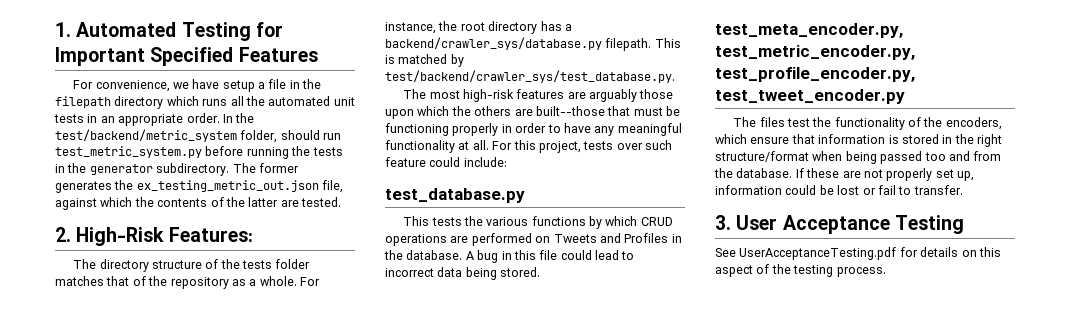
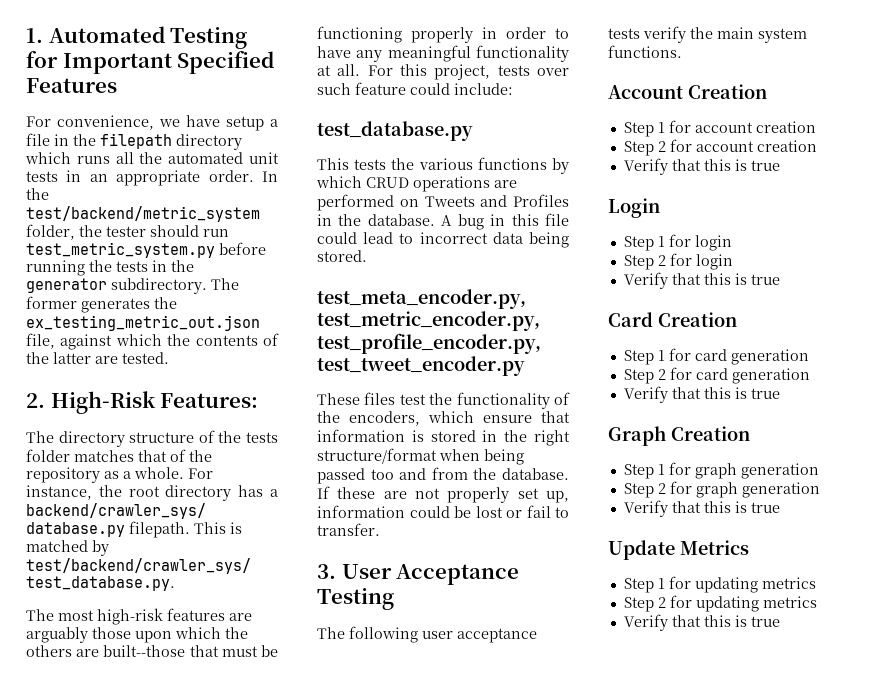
(278, 136) none -> [79,225,146,237] the tester
[733,117,757,127] The -> [317,393,360,405] These
[715,247,1001,260] [715,264,886,277] See UserAcceptanceTesting.pdf for details on this aspect of the testing process. -> [317,626,537,643] [608,26,807,43] [608,45,682,58] [608,84,767,99] [623,120,816,137] [623,139,817,156] [623,158,780,175] [608,198,660,218] [623,234,732,251] [623,253,733,270] [623,272,780,289] [608,312,737,327] [623,348,809,365] [623,367,810,384] [623,386,780,403] [608,426,750,446] [623,462,819,479] [623,481,820,498] [623,500,780,517] [608,540,749,560] [623,576,816,593] [623,595,817,612] [623,614,780,631] The following user acceptance tests verify the main system functions. // Account Creation // Step 1 for account creation // Step 2 for account creation // Verify that this is true // Login // Step 1 for login // Step 2 for login // Verify that this is true // Card Creation // Step 1 for card generation // Step 2 for card generation // Verify that this is true // Graph Creation // Step 1 for graph generation // Step 2 for graph generation // Verify that this is true // Update Metrics // Step 1 for updating metrics // Step 2 for updating metrics // Verify that this is true

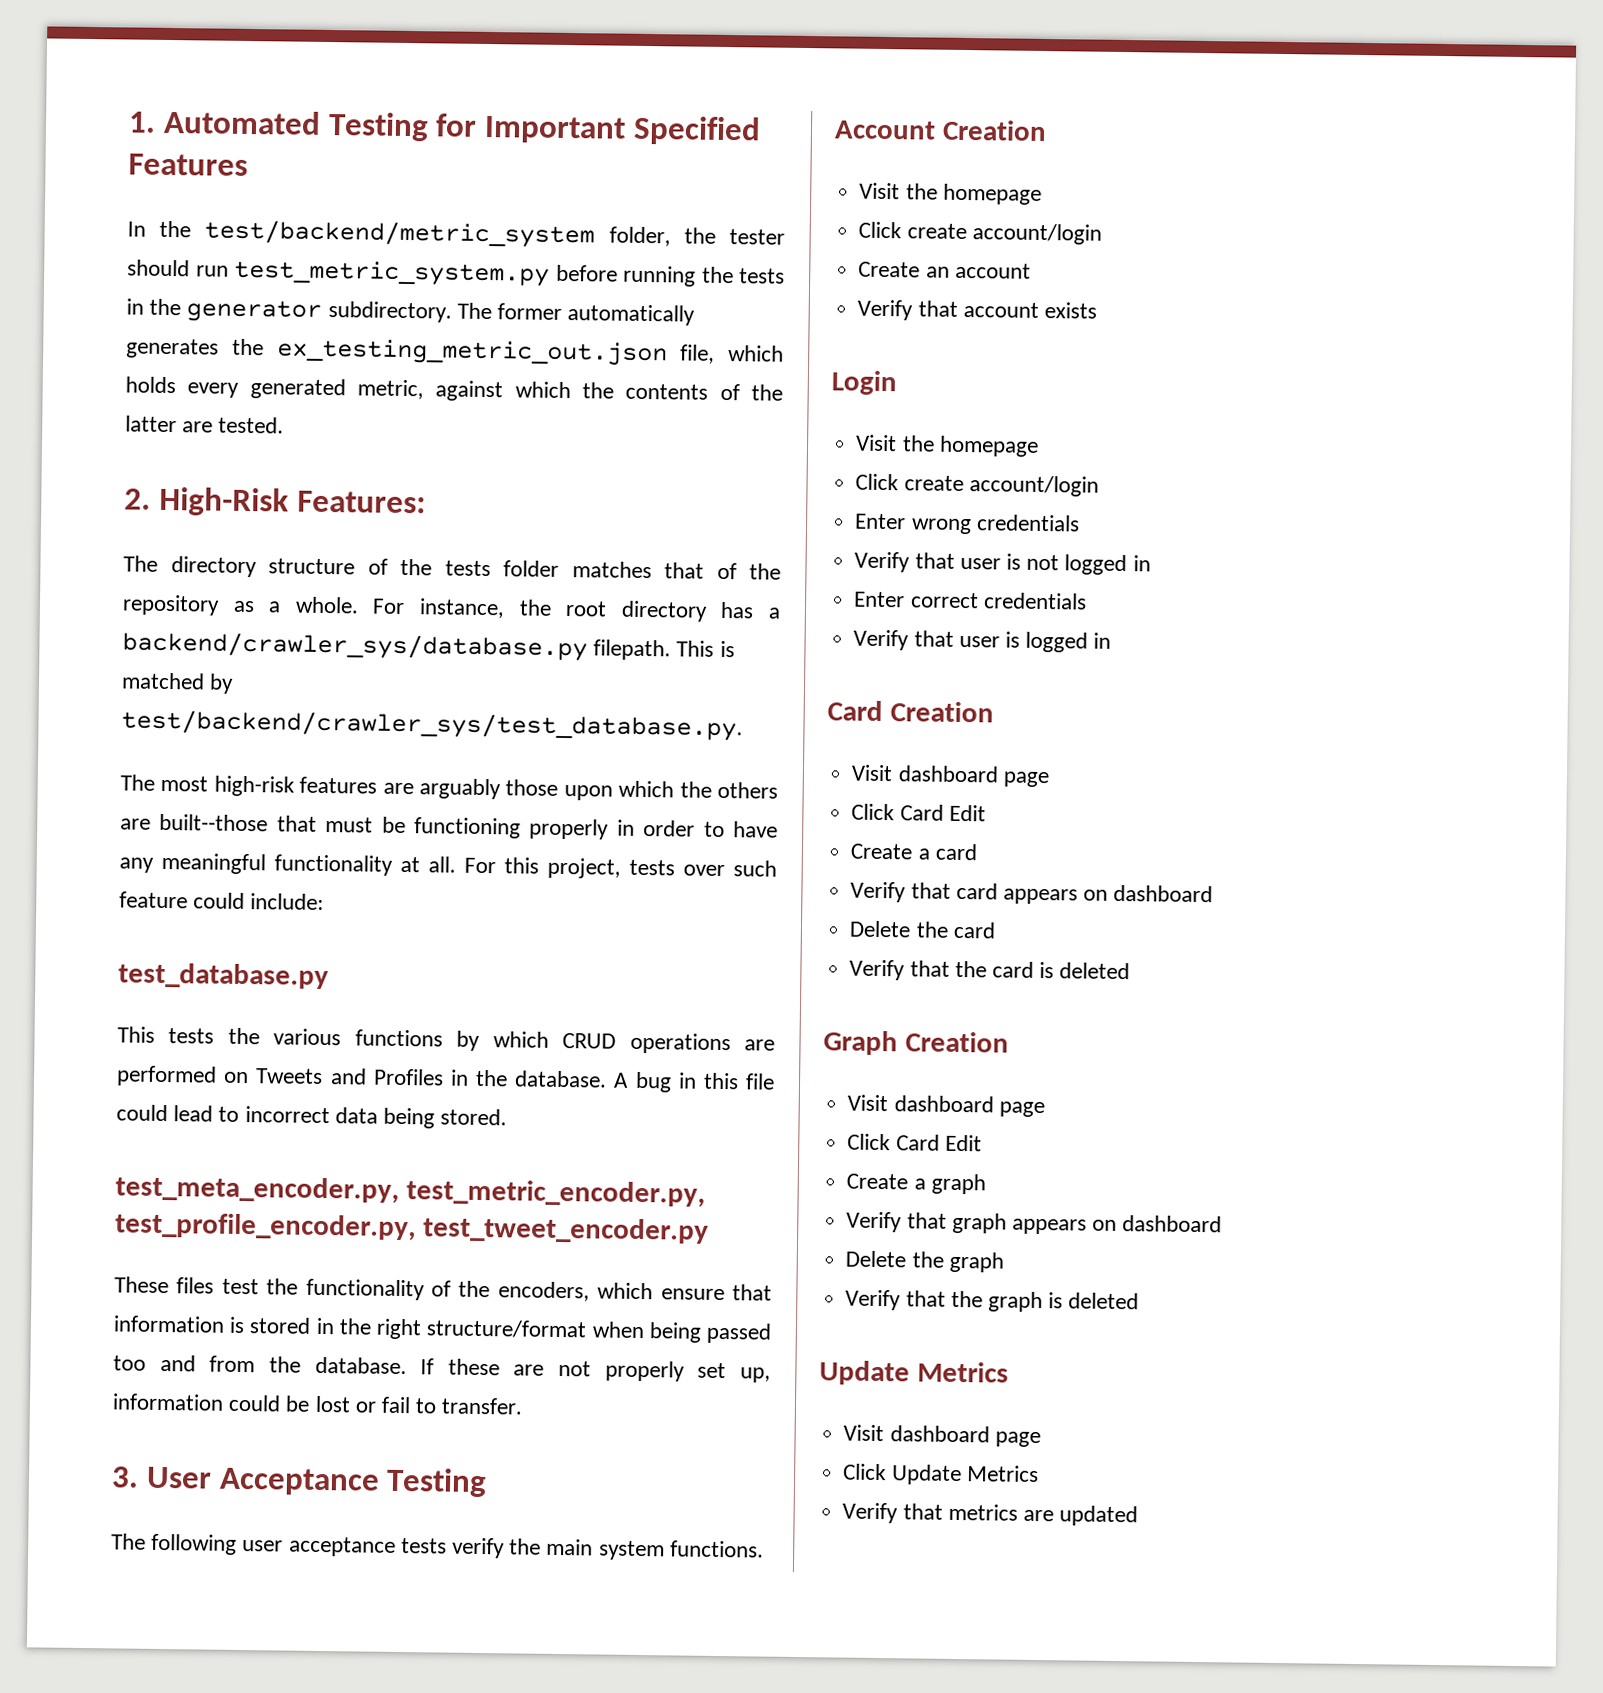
[26,115,278,131] [26,133,242,150] [25,152,279,164] [26,170,254,186] For convenience, we have setup a file in the filepath directory which runs all the automated unit tests in an appropriate order. -> (248, 164) none
(77, 302) none -> [567,304,696,326] automatically
(55, 341) none -> [728,345,784,362] [125,376,424,400] which holds every generated metric,
[623,120,816,137] [623,139,817,156] [623,158,780,175] [608,198,660,218] [623,234,732,251] [623,253,733,270] [623,272,780,289] [608,312,737,327] [623,348,809,365] [623,367,810,384] [623,386,780,403] [608,426,750,446] [623,462,819,479] [623,481,820,498] [623,500,780,517] [608,540,749,560] [623,576,816,593] [623,595,817,612] [623,614,780,631] Step 1 for account creation // Step 2 for account creation // Verify that this is true // Login // Step 1 for login // Step 2 for login // Verify that this is true // Card Creation // Step 1 for card generation // Step 2 for card generation // Verify that this is true // Graph Creation // Step 1 for graph generation // Step 2 for graph generation // Verify that this is true // Update Metrics // Step 1 for updating metrics // Step 2 for updating metrics // Verify that this is true -> [859,182,1042,205] [858,221,1102,245] [858,261,1031,279] [857,299,1097,321] [831,370,897,396] [855,434,1039,457] [855,473,1099,497] [854,513,1080,535] [854,551,1151,576] [854,591,1087,610] [853,629,1112,653] [827,700,994,723] [851,764,1049,788] [851,803,986,822] [850,843,978,861] [850,881,1214,905] [849,920,996,939] [849,959,1131,981] [823,1030,1009,1056] [847,1094,1045,1118] [847,1133,982,1152] [846,1173,986,1195] [846,1211,1223,1235] [845,1250,1004,1273] [845,1289,1140,1313] [819,1360,1009,1386] [843,1424,1041,1448] [843,1463,1039,1486] [842,1502,1139,1527] Visit the homepage // Click create account/login // Create an account // Verify that account exists // Login // Visit the homepage // Click create account/login // Enter wrong credentials // Verify that user is not logged in // Enter correct credentials // Verify that user is logged in // Card Creation // Visit dashboard page // Click Card Edit // Create a card // Verify that card appears on dashboard // Delete the card // Verify that the card is deleted // Graph Creation // Visit dashboard page // Click Card Edit // Create a graph // Verify that graph appears on dashboard // Delete the graph // Verify that the graph is deleted // Update Metrics // Visit dashboard page // Click Update Metrics // Verify that metrics are updated

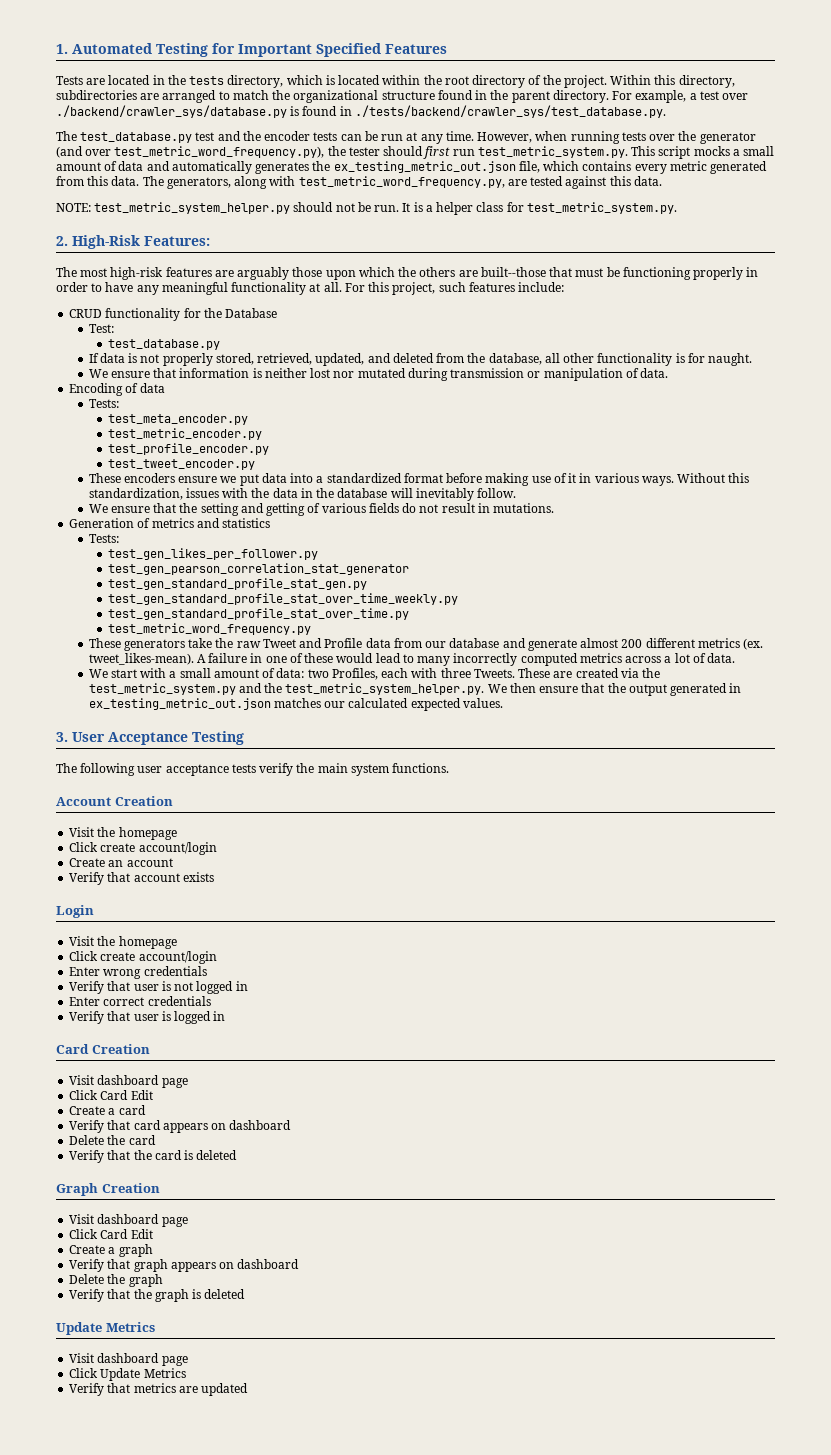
[127,219,786,249] [127,259,785,287] [126,298,563,323] In the test/backend/metric_system folder, the tester should run test_metric_system.py before running the tests in the generator subdirectory. The former -> [56,75,735,88] [56,90,749,103] [56,105,666,118] [56,131,756,144] [56,146,775,159] [56,161,170,171] Tests are located in the tests directory, which is located within the root directory of the project. Within this directory, subdirectories are arranged to match the organizational structure found in the parent directory. For example, a test over ./backend/crawler_sys/database.py is found in ./tests/backend/crawler_sys/test_database.py. // The test_database.py test and the encoder tests can be run at any time. However, when running tests over the generator (and over test_metric_word_frequency.py), the tester should first run test_metric_system.py. This script mocks a small amount of data and
[125,376,783,402] [125,415,285,434] [124,486,426,517] [123,555,781,580] [122,594,781,622] [122,631,735,662] [121,672,235,694] [121,709,743,742] holds every generated metric, against which the contents of the latter are tested. // 2. High-Risk Features: // The directory structure of the tests folder matches that of the repository as a whole. For instance, the root directory has a backend/crawler_sys/database.py filepath. This is matched by test/backend/crawler_sys/test_database.py. -> [582,161,768,174] [56,176,662,189] [56,202,677,215] [56,235,210,249] contains every metric generated from this data. The generators, along with test_metric_word_frequency.py, are tested against this data. // NOTE: test_metric_system_helper.py should not be run. It is a helper class for test_metric_system.py. // 2. High-Risk Features:
[629,859,777,877] [119,891,325,911] [118,962,329,990] [117,1026,776,1055] [116,1065,775,1093] [116,1104,508,1129] [115,1175,705,1207] [115,1212,709,1244] [114,1276,772,1302] [113,1315,772,1344] [113,1354,771,1383] [112,1393,524,1415] tests over such feature could include: // test_database.py // This tests the various functions by which CRUD operations are performed on Tweets and Profiles in the database. A bug in this file could lead to incorrect data being stored. // test_meta_encoder.py, test_metric_encoder.py, test_profile_encoder.py, test_tweet_encoder.py // These files test the functionality of the encoders, which ensure that information is stored in the right structure/format when being passed too and from the database. If these are not properly set up, information could be lost or fail to transfer. -> [438,282,565,292] [69,308,278,321] [88,324,114,333] [108,339,221,350] [88,353,753,366] [88,368,669,381] [69,383,165,396] [88,399,119,408] [108,414,249,425] [108,428,263,440] [108,443,270,455] [108,459,256,470] [88,473,750,486] [88,488,517,501] [88,503,555,516] [69,518,271,528] [88,534,119,543] [108,548,319,560] [108,563,410,575] [108,578,368,590] [108,593,459,605] [108,608,410,620] [108,623,312,635] [88,638,764,651] [88,653,736,666] [88,668,661,680] [88,683,742,696] [88,698,503,711] such features include: // CRUD functionality for the Database // Test: // test_database.py // If data is not properly stored, retrieved, updated, and deleted from the database, all other functionality is for naught. // We ensure that information is neither lost nor mutated during transmission or manipulation of data. // Encoding of data // Tests: // test_meta_encoder.py // test_metric_encoder.py // test_profile_encoder.py // test_tweet_encoder.py // These encoders ensure we put data into a standardized format before making use of it in various ways. Without this standardization, issues with the data in the database will inevitably follow. // We ensure that the setting and getting of various fields do not result in mutations. // Generation of metrics and statistics // Tests: // test_gen_likes_per_follower.py // test_gen_pearson_correlation_stat_generator // test_gen_standard_profile_stat_gen.py // test_gen_standard_profile_stat_over_time_weekly.py // test_gen_standard_profile_stat_over_time.py // test_metric_word_frequency.py // These generators take the raw Tweet and Profile data from our database and generate almost 200 different metrics (ex. tweet_likes-mean). A failure in one of these would lead to many incorrectly computed metrics across a lot of data. // We start with a small amount of data: two Profiles, each with three Tweets. These are created via the test_metric_system.py and the test_metric_system_helper.py. We then ensure that the output generated in ex_testing_metric_out.json matches our calculated expected values.

